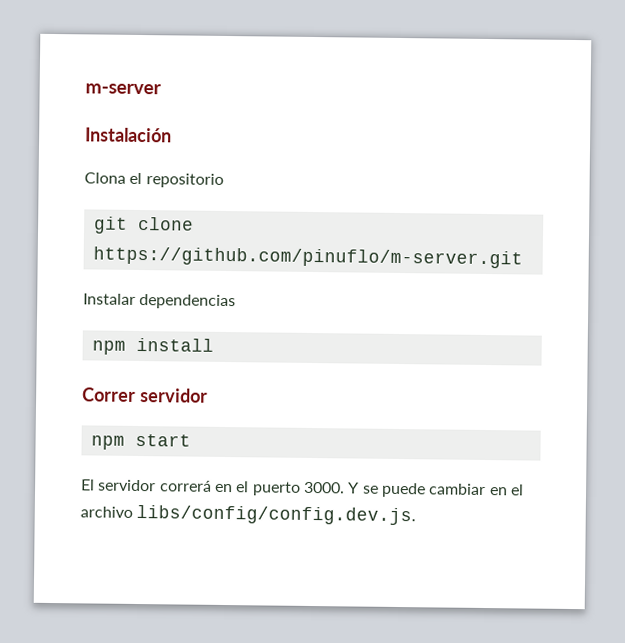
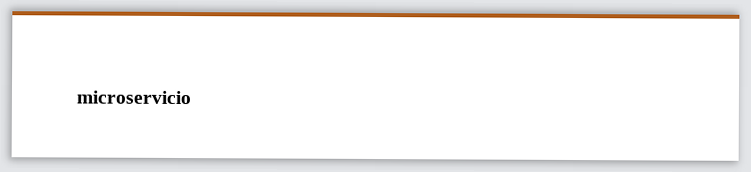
[85,83,162,95] [85,127,172,143] [84,172,224,188] [92,216,194,234] [92,246,523,269] [83,293,237,310] [91,337,214,355] [82,387,208,403] [90,433,191,450] [81,479,524,498] [80,504,417,526] m-server // Instalación // Clona el repositorio // git clone https://github.com/pinuflo/m-server.git // Instalar dependencias // npm install // Correr servidor // npm start // El servidor correrá en el puerto 3000. Y se puede cambiar en el archivo libs/config/config.dev.js. -> [76,90,191,105] microservicio

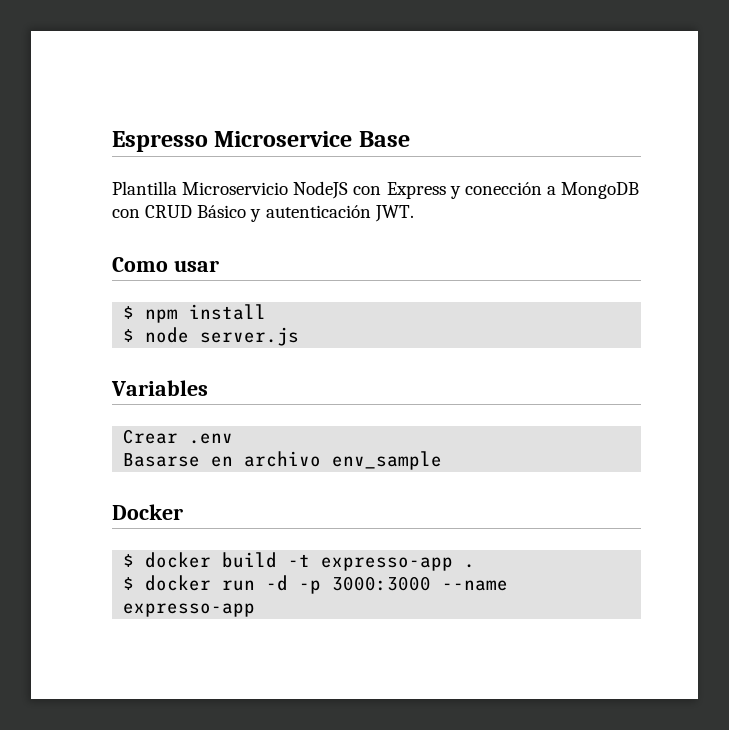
[76,90,191,105] microservicio -> [112,131,410,152] [112,181,640,199] [112,205,414,222] [112,257,219,272] [123,304,267,323] [123,327,300,346] [111,380,208,396] [123,429,234,444] [123,451,443,470] [112,504,183,520] [123,552,476,571] [123,575,509,594] [123,603,256,617] Espresso Microservice Base // Plantilla Microservicio NodeJS con Express y conección a MongoDB con CRUD Básico y autenticación JWT. // Como usar // $ npm install // $ node server.js // Variables // Crear .env // Basarse en archivo env_sample // Docker // $ docker build -t expresso-app . // $ docker run -d -p 3000:3000 --name expresso-app

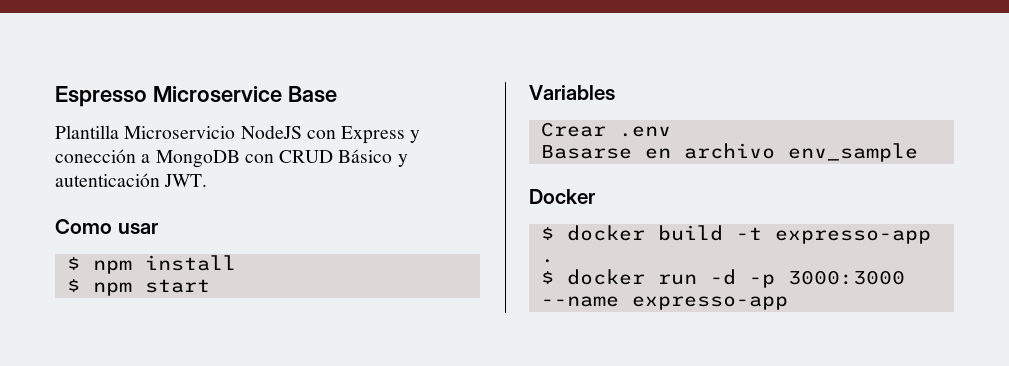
[145,327,300,346] node server.js -> [92,279,210,296] npm start

